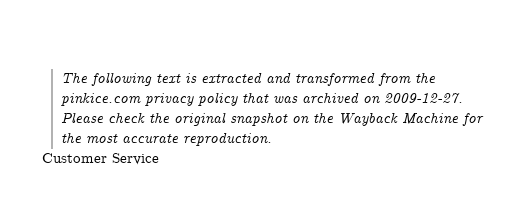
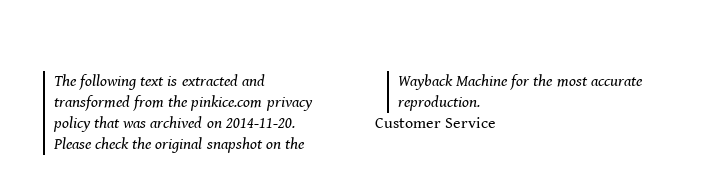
[383,93,463,103] 2009-12-27. -> [224,118,295,128] 2014-11-20.

